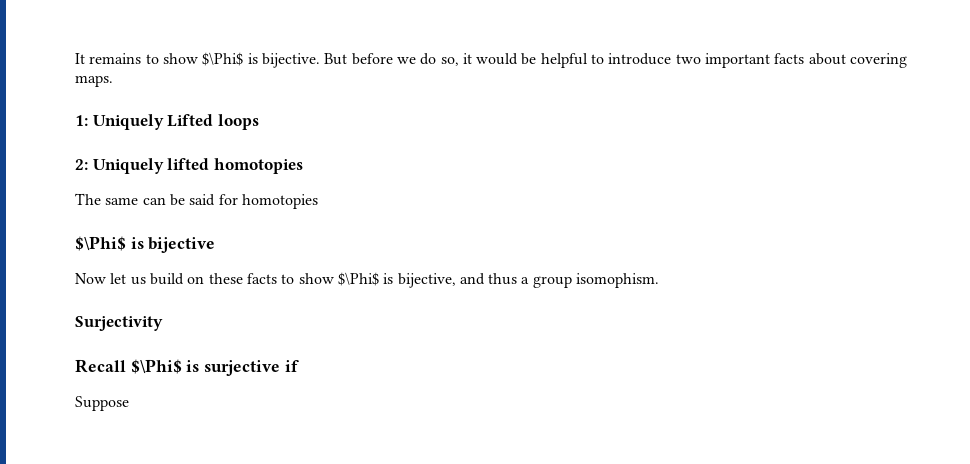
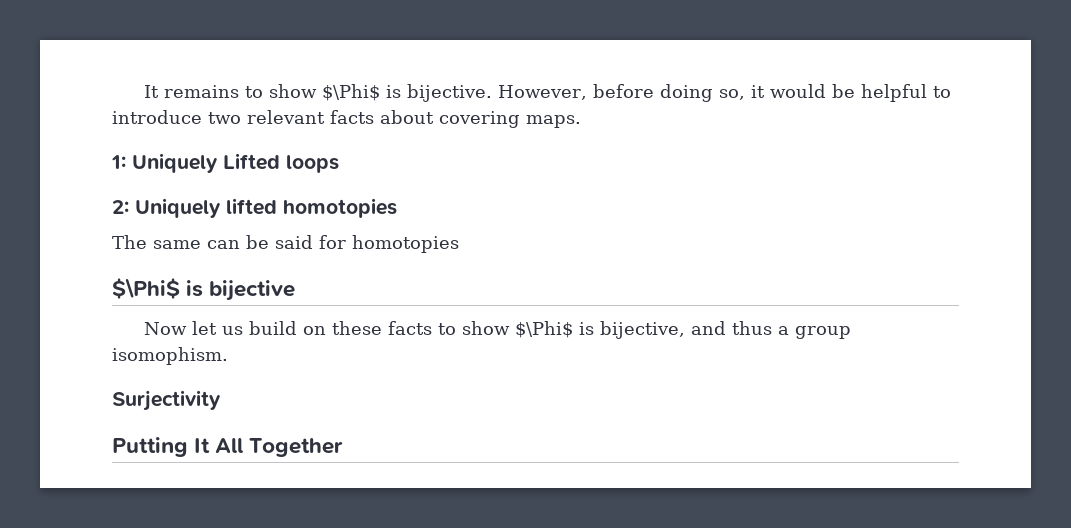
[324,53,437,65] But before we do -> [498,84,714,102] However, before doing
[705,53,771,68] important -> [247,110,325,124] relevant
[75,359,299,376] [75,396,129,411] Recall $\Phi$ is surjective if // Suppose -> [112,437,344,457] Putting It All Together

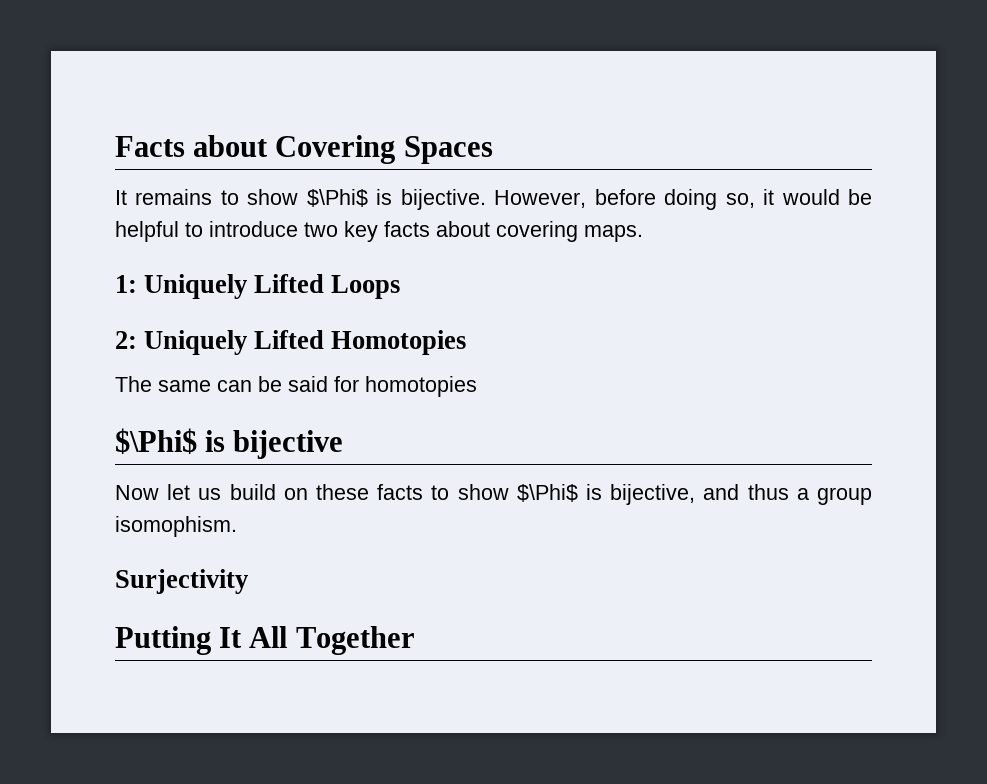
(144, 91) none -> [115,135,493,164] Facts about Covering Spaces //
[247,110,325,124] relevant -> [344,221,378,242] key
[286,155,339,173] loops -> [331,275,401,299] Loops
[226,198,397,218] lifted homotopies -> [254,330,467,355] Lifted Homotopies

